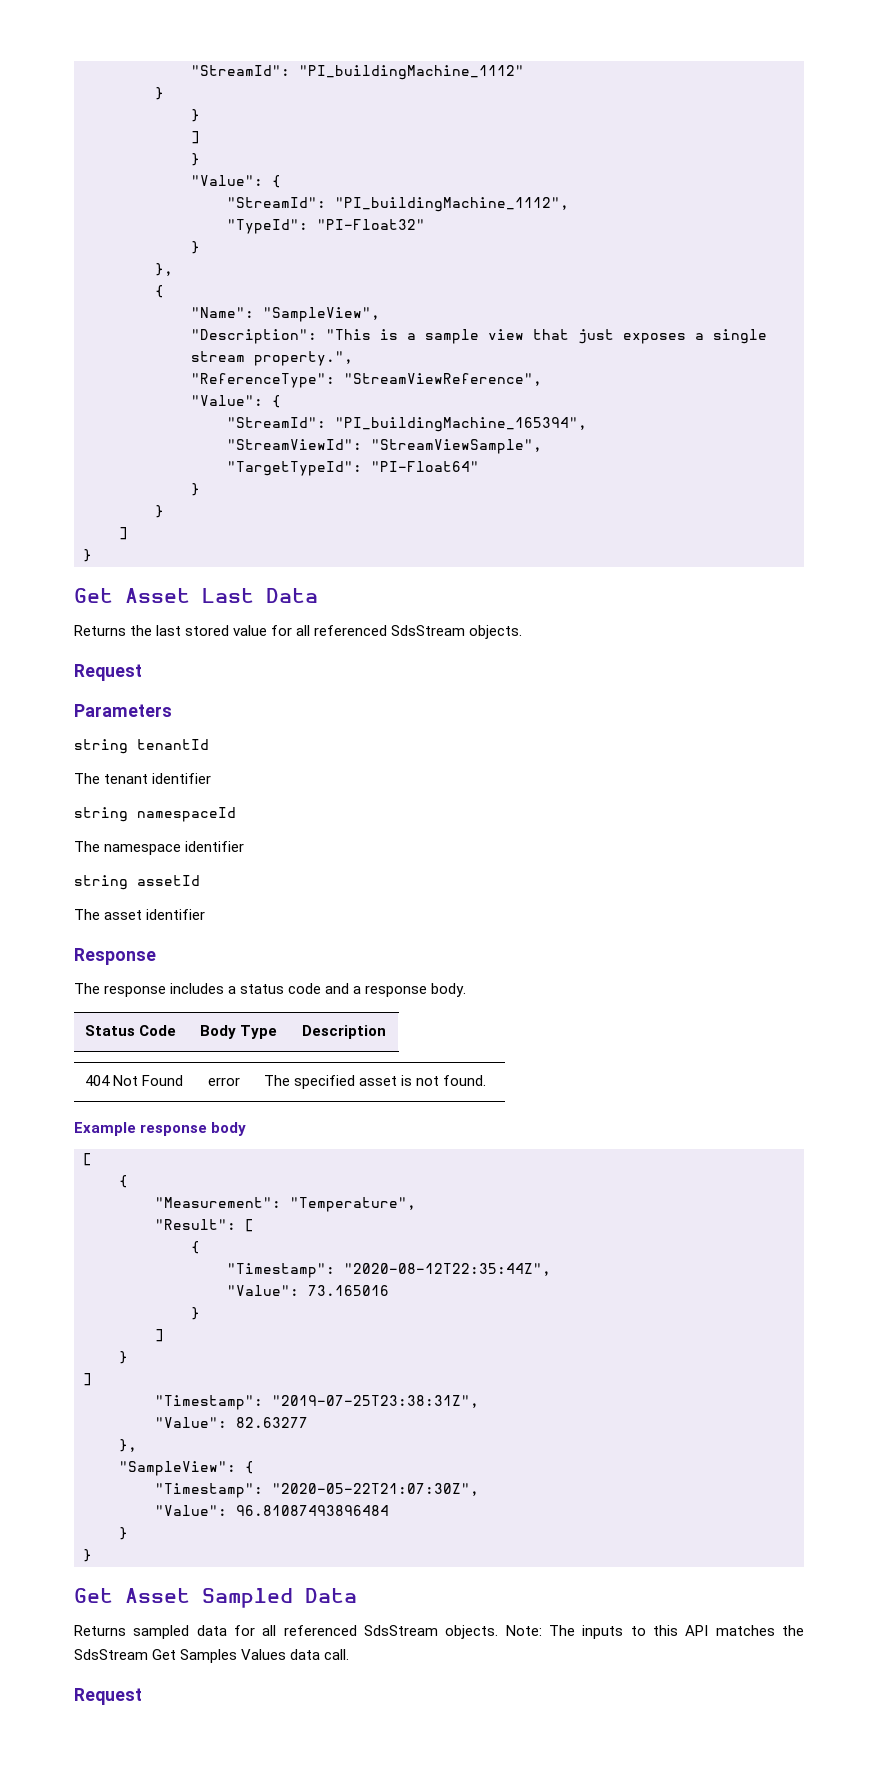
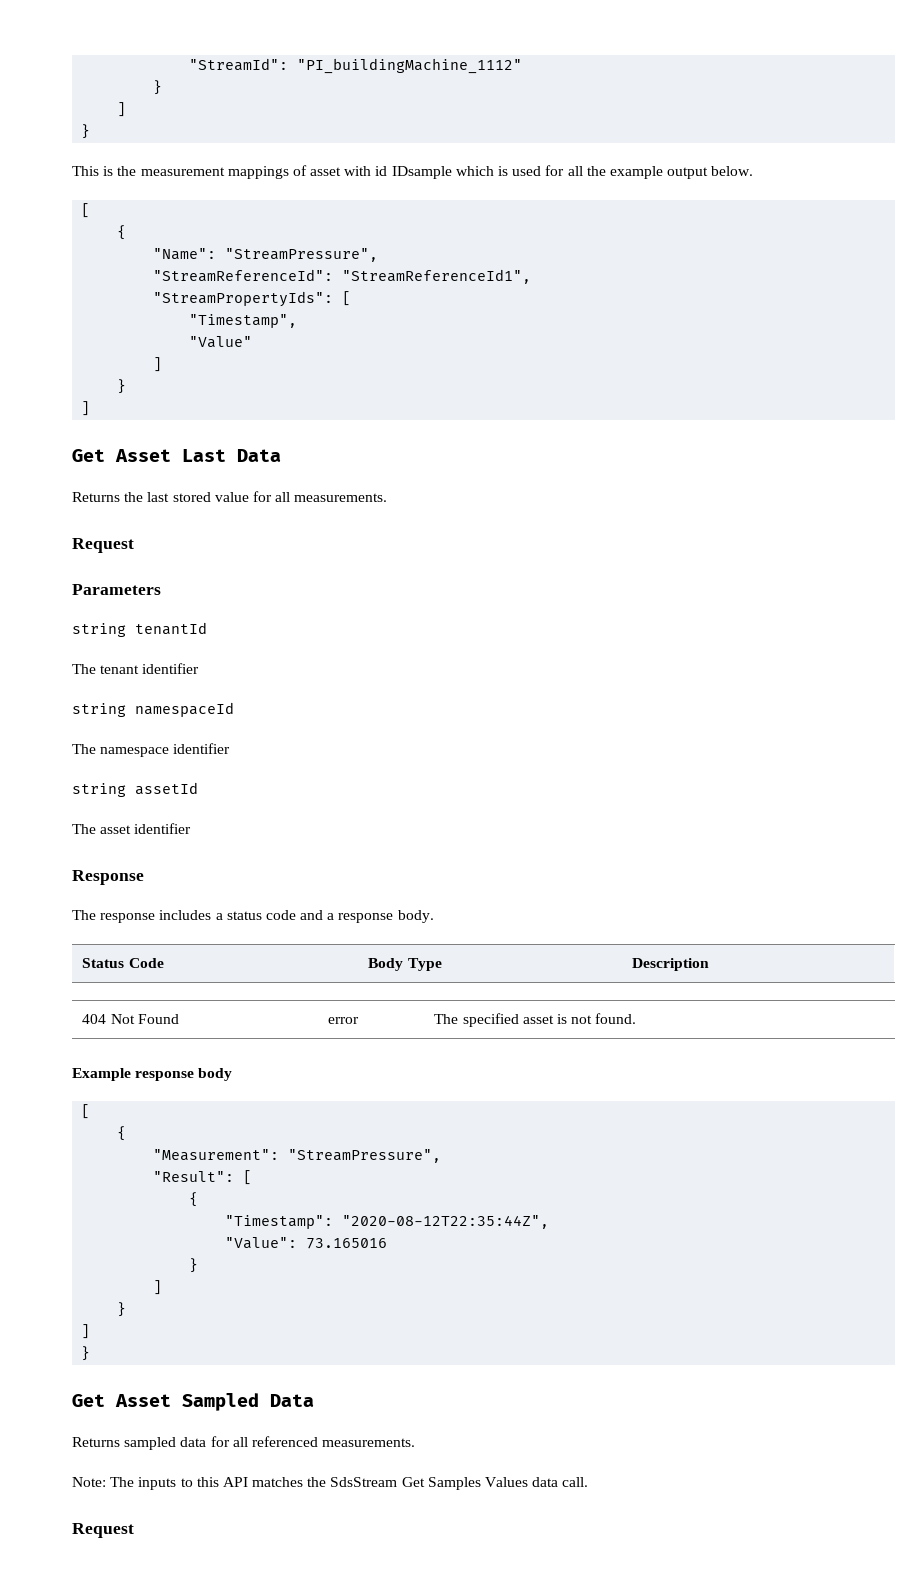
[191,109,200,122] [191,131,200,144] [191,153,200,166] [191,175,281,188] [227,197,569,212] [227,219,425,234] [191,241,200,254] [155,263,173,276] [155,285,164,298] [191,307,380,322] [191,329,767,344] [191,351,353,366] [191,373,542,388] [191,395,281,408] [227,417,587,432] [227,439,542,454] [227,461,479,476] [191,483,200,496] [155,505,164,518] [119,527,128,540] [83,549,92,562] // } // ] // } // "Value": { // "StreamId": "PI_buildingMachine_1112", // "TypeId": "PI-Float32" // } // }, // { // "Name": "SampleView", // "Description": "This is a sample view that just exposes a single stream property.", // "ReferenceType": "StreamViewReference", // "Value": { // "StreamId": "PI_buildingMachine_165394", // "StreamViewId": "StreamViewSample", // "TargetTypeId": "PI-Float64" // } // } // ] // } -> [117,102,127,117] [81,124,91,139] [72,165,754,179] [81,203,91,218] [117,225,127,240] [153,248,379,262] [153,269,532,284] [153,291,352,307] [189,314,298,328] [189,336,253,348] [153,357,163,372] [117,379,127,394] [81,401,91,416] // ] // } // This is the measurement mappings of asset with id IDsample which is used for all the example output below. // [ // { // "Name": "StreamPressure", // "StreamReferenceId": "StreamReferenceId1", // "StreamPropertyIds": [ // "Timestamp", // "Value" // ] // } // ]
[314,625,523,639] referenced SdsStream objects. -> [294,493,388,502] measurements.
[290,1197,416,1212] "Temperature", -> [288,1149,442,1163] "StreamPressure",
[155,1395,479,1410] [155,1417,308,1428] [119,1439,137,1452] [119,1461,254,1476] [155,1483,479,1498] [155,1505,389,1516] [119,1527,128,1540] // "Timestamp": "2019-07-25T23:38:31Z", // "Value": 82.63277 // }, // "SampleView": { // "Timestamp": "2020-05-22T21:07:30Z", // "Value": 96.81087493896484 // } -> (91, 1331) none
[364,1625,499,1639] SdsStream objects. -> [322,1438,416,1447] measurements. //

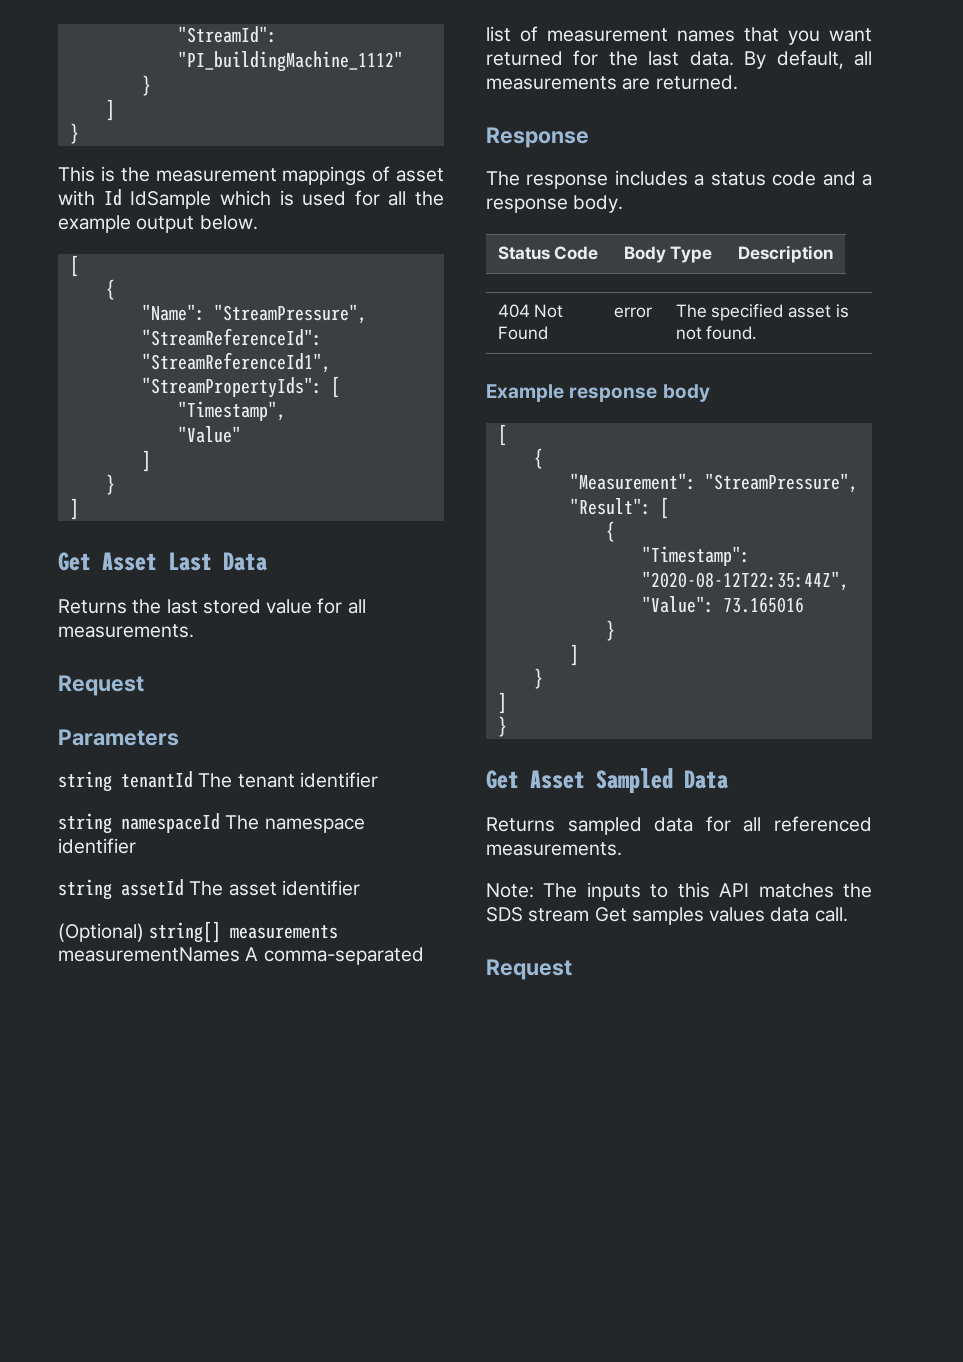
[375,166,452,179] id IDsample -> [103,189,212,209] Id IdSample
(207, 628) // -> (193, 779) none
(234, 709) // -> (220, 823) none
(198, 788) // -> (184, 887) none
(192, 828) none -> [58,921,339,943] [58,947,424,965] [486,26,872,45] [486,50,872,69] [486,75,738,90] // (Optional) string[] measurements measurementNames A comma-separated list of measurement names that you want returned for the last data. By default, all measurements are returned.
[330,1477,529,1490] SdsStream Get Samples Values -> [486,907,766,925] SDS stream Get samples values

